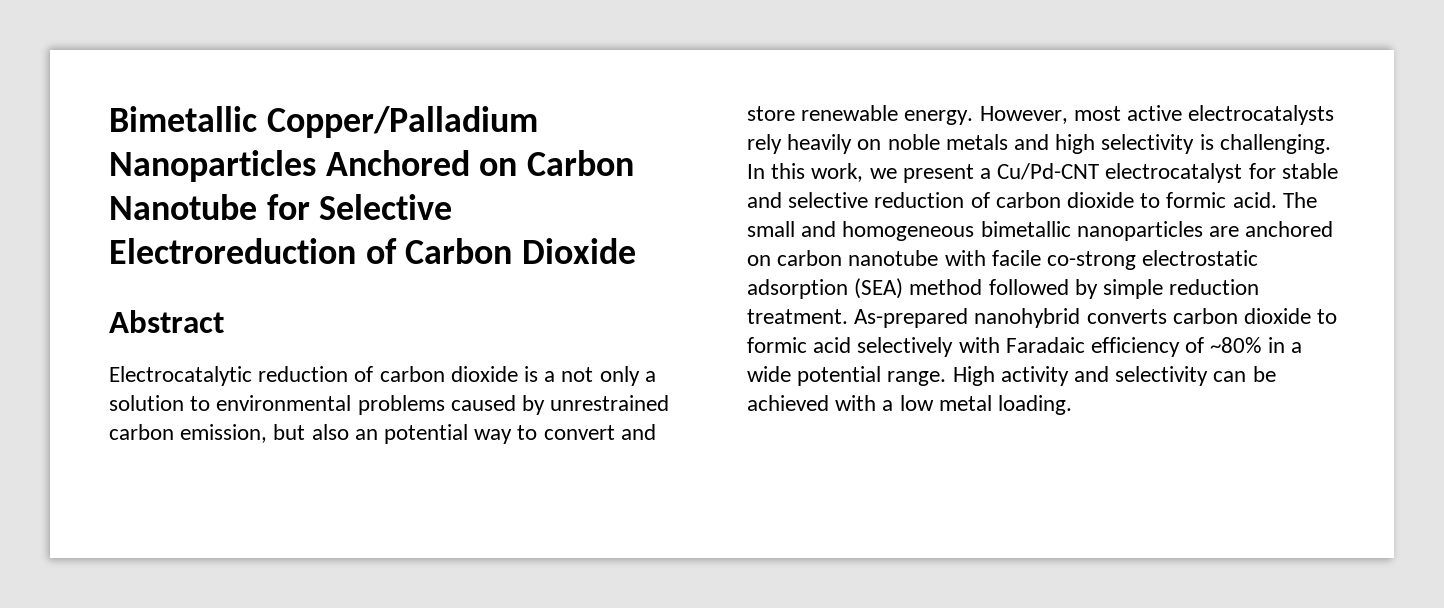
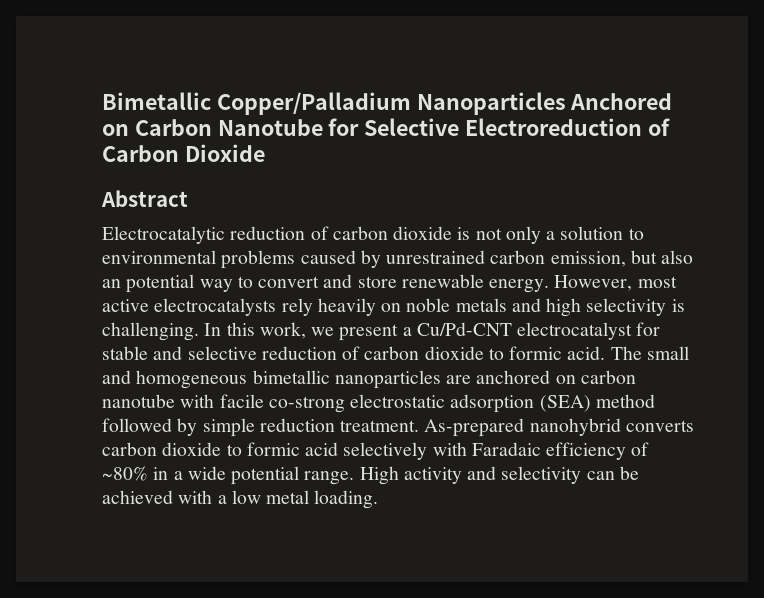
[544,371,556,382] a -> (471, 233) none

